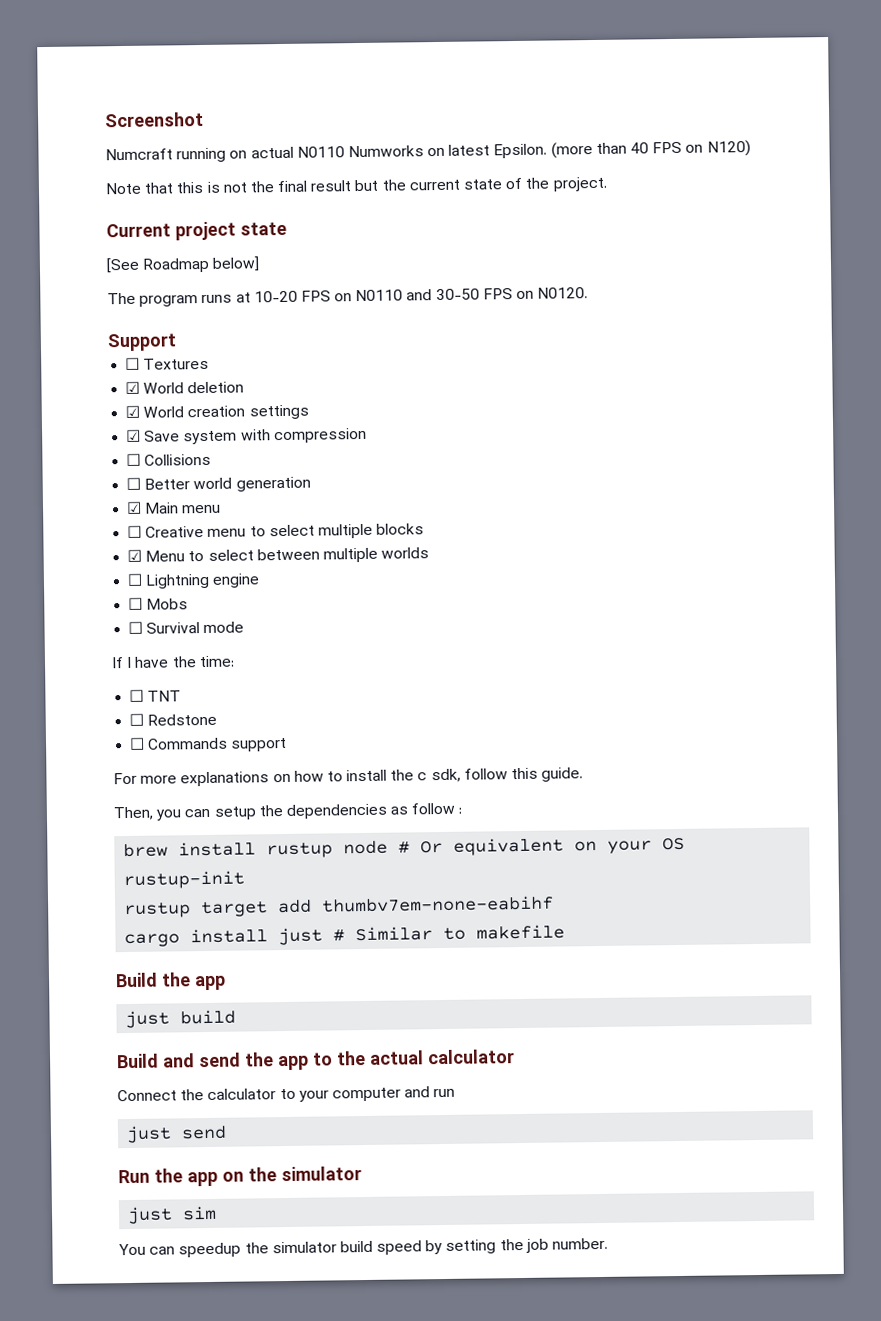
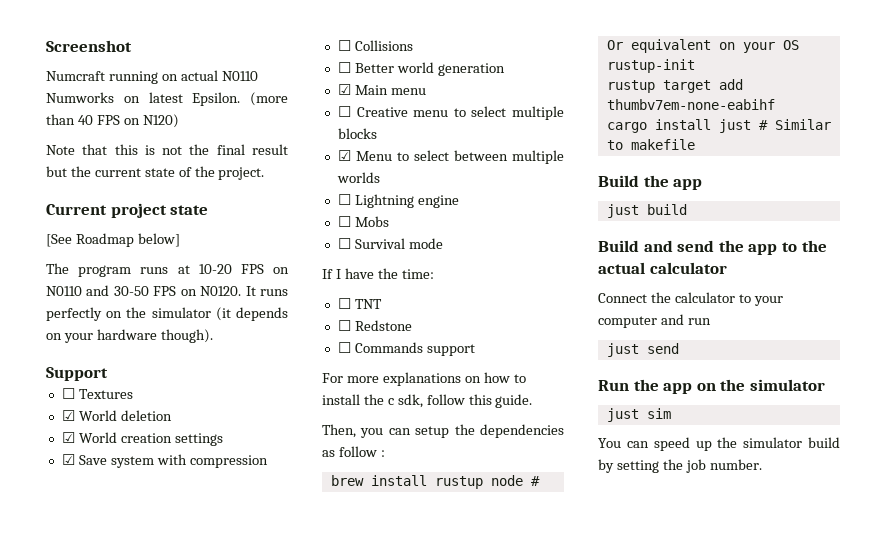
(589, 293) none -> [245,286,288,296] [46,307,288,321] [46,329,213,343] It runs perfectly on the simulator (it depends on your hardware though).
[178,1242,242,1258] speedup -> [653,437,712,451] speed up
[376,1240,423,1255] speed -> (840, 442) none

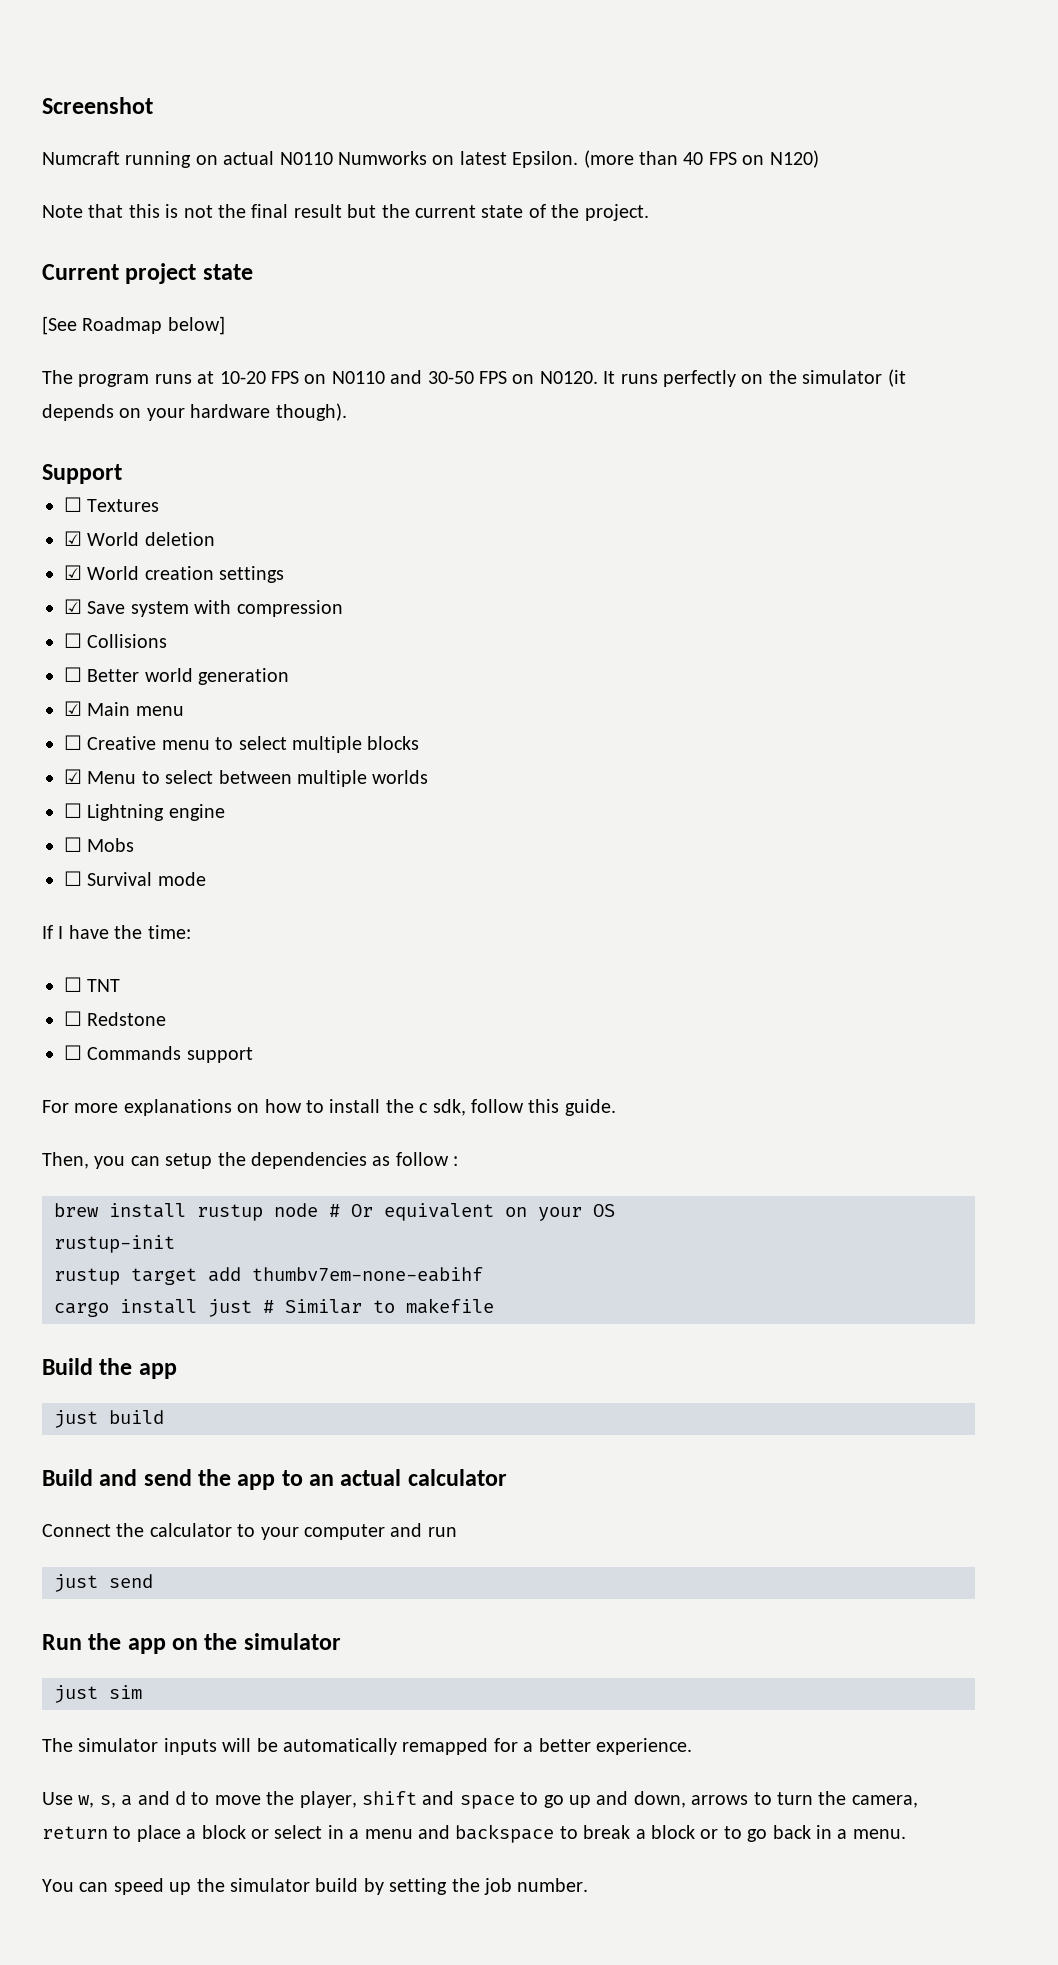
[801,240,827,252] the -> [309,1474,335,1486] an
(671, 413) none -> [42,1738,692,1755] [42,1791,918,1809] [42,1824,906,1843] // The simulator inputs will be automatically remapped for a better experience. // Use w, s, a and d to move the player, shift and space to go up and down, arrows to turn the camera, return to place a block or select in a menu and backspace to break a block or to go back in a menu.

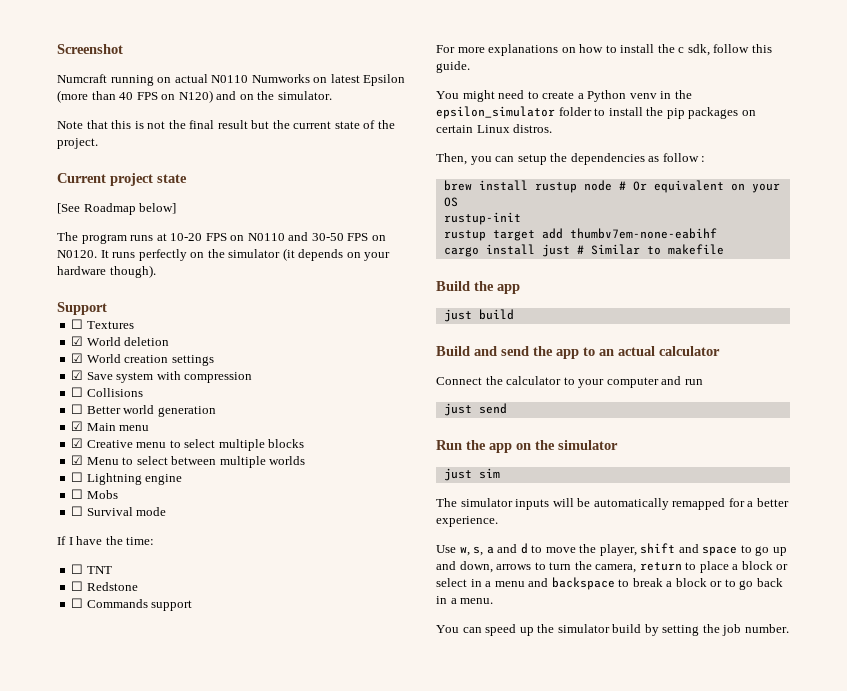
[512,151,579,168] Epsilon. -> [363,74,406,86] Epsilon
(819, 159) none -> [216,91,332,100] and on the simulator.
[64,735,82,750] ☐ -> [71,438,84,448] ☑
(616, 1107) none -> [436,90,692,102] [436,106,756,119] [436,124,553,133] // You might need to create a Python venv in the epsilon_simulator folder to install the pip packages on certain Linux distros.

